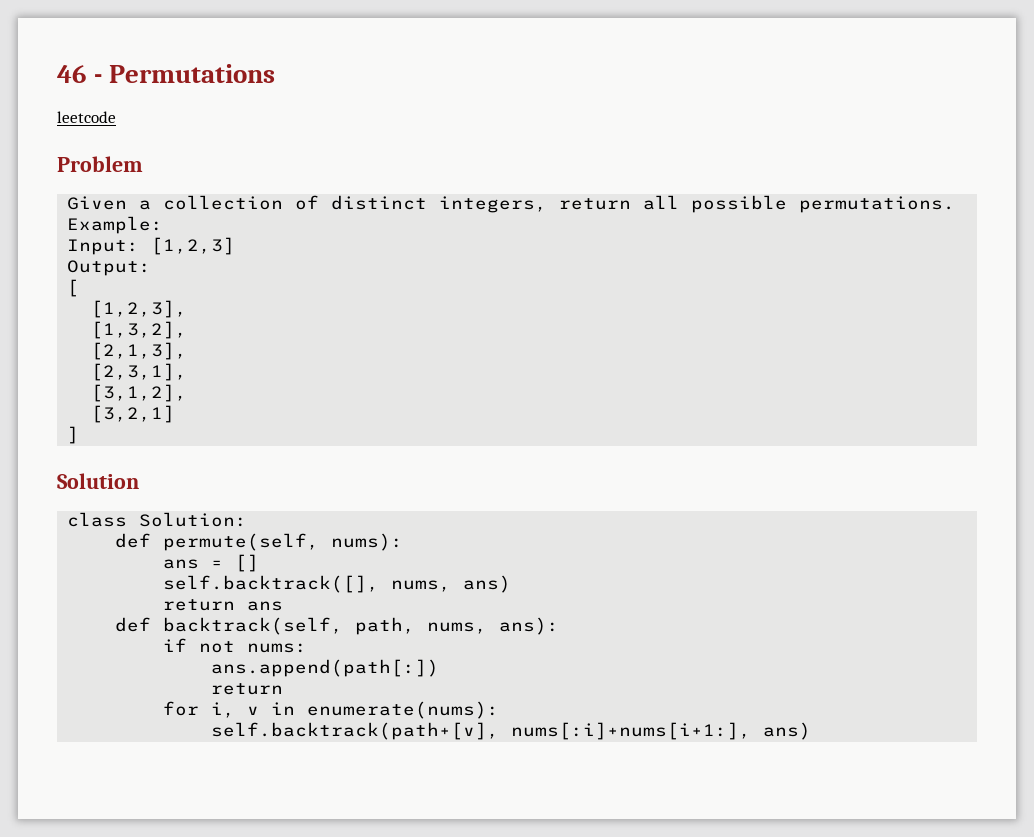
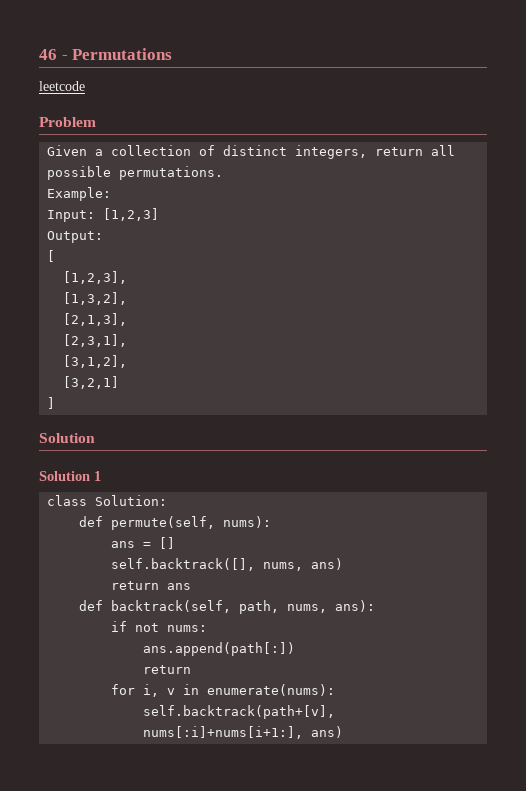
(139, 481) none -> [39,471,101,481] // Solution 1

